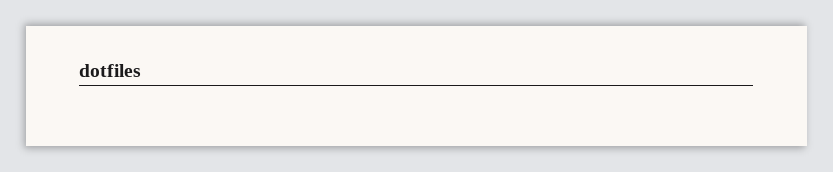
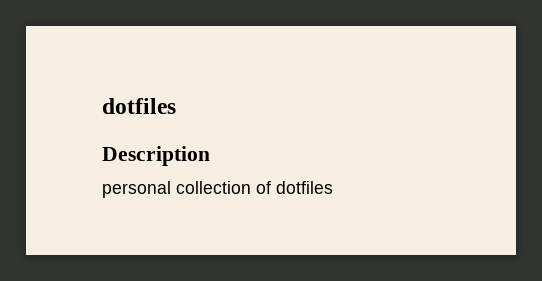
[79,64,141,77] dotfiles -> [102,98,176,114] [102,146,210,166] [102,181,333,198] dotfiles // Description // personal collection of dotfiles

